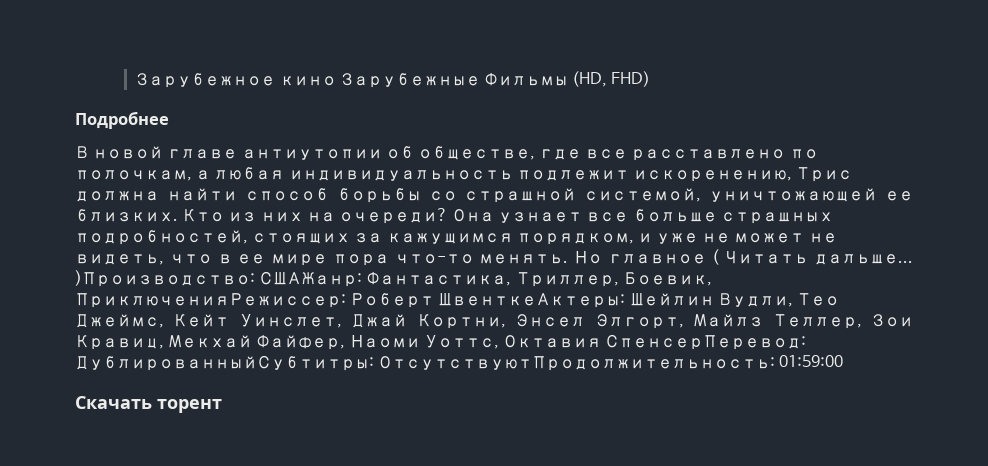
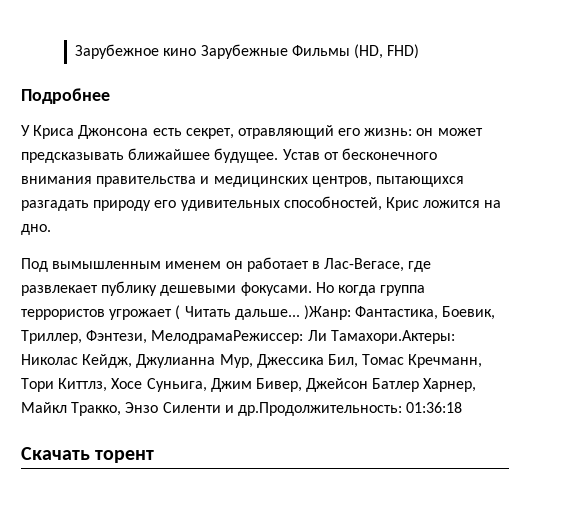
[75,146,818,161] [75,167,853,182] [75,188,913,203] [75,208,833,224] [75,230,837,245] [75,249,913,266] [75,270,712,287] [75,293,839,308] [75,313,914,329] [75,334,807,350] [75,355,844,371] В новой главе антиутопии об обществе, где все расставлено по полочкам, а любая индивидуальность подлежит искоренению, Трис должна найти способ борьбы со страшной системой, уничтожающей ее близких. Кто из них на очереди? Она узнает все больше страшных подробностей, стоящих за кажущимся порядком, и уже не может не видеть, что в ее мире пора что-то менять. Но главное ( Читать дальше... )Производство: СШАЖанр: Фантастика, Триллер, Боевик, ПриключенияРежиссер: Роберт ШвенткеАктеры: Шейлин Вудли, Тео Джеймс, Кейт Уинслет, Джай Кортни, Энсел Элгорт, Майлз Теллер, Зои Кравиц, Мекхай Файфер, Наоми Уоттс, Октавия СпенсерПеревод: ДублированныйСубтитры: ОтсутствуютПродолжительность: 01:59:00 -> [21,125,483,139] [21,148,437,163] [21,176,464,187] [21,196,502,211] [21,224,51,235] [21,257,432,272] [21,281,426,296] [21,305,496,320] [21,330,455,344] [21,354,483,368] [21,378,477,392] [21,402,463,416] У Криса Джонсона есть секрет, отравляющий его жизнь: он может предсказывать ближайшее будущее. Устав от бесконечного внимания правительства и медицинских центров, пытающихся разгадать природу его удивительных способностей, Крис ложится на дно. // Под вымышленным именем он работает в Лас-Вегасе, где развлекает публику дешевыми фокусами. Но когда группа террористов угрожает ( Читать дальше... )Жанр: Фантастика, Боевик, Триллер, Фэнтези, МелодрамаРежиссер: Ли Тамахори.Актеры: Николас Кейдж, Джулианна Мур, Джессика Бил, Томас Кречманн, Тори Киттлз, Хосе Суньига, Джим Бивер, Джейсон Батлер Харнер, Майкл Тракко, Энзо Силенти и др.Продолжительность: 01:36:18

